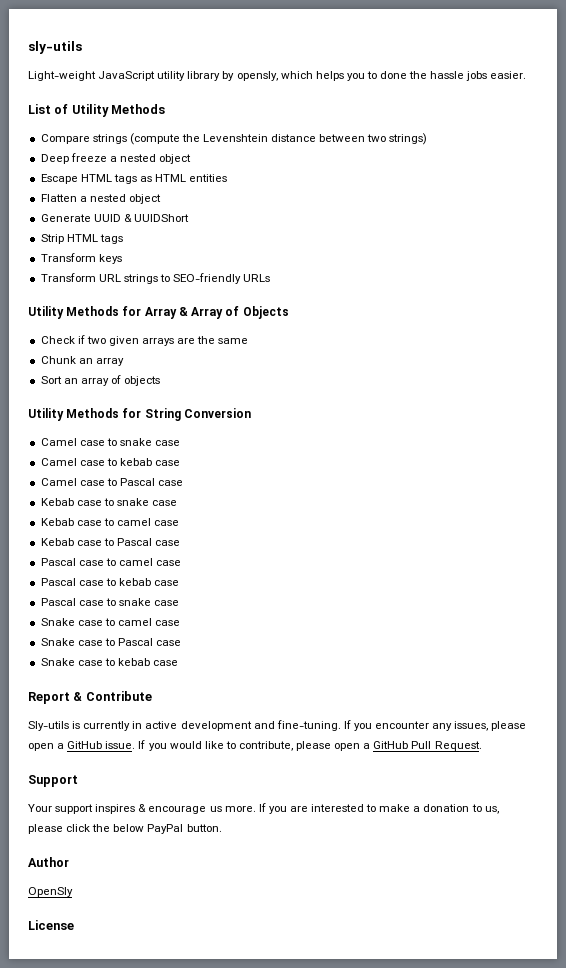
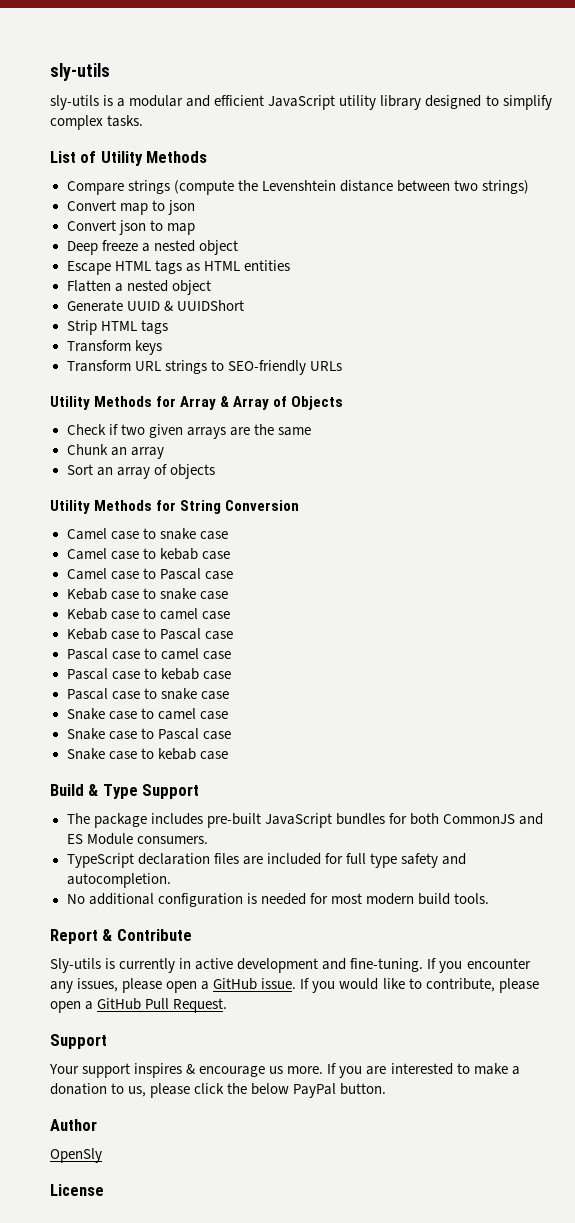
[28,71,527,81] Light-weight JavaScript utility library by opensly, which helps you to done the hassle jobs easier. -> [50,95,552,110] [50,115,144,130] sly-utils is a modular and efficient JavaScript utility library designed to simplify complex tasks.
(428, 139) none -> [66,200,195,215] [66,220,195,235] // Convert map to json // Convert json to map
(179, 663) none -> [50,784,200,799] [66,813,543,828] [66,833,208,845] [66,853,466,868] [66,873,171,888] [66,893,489,907] // Build & Type Support // The package includes pre-built JavaScript bundles for both CommonJS and ES Module consumers. // TypeScript declaration files are included for full type safety and autocompletion. // No additional configuration is needed for most modern build tools.

